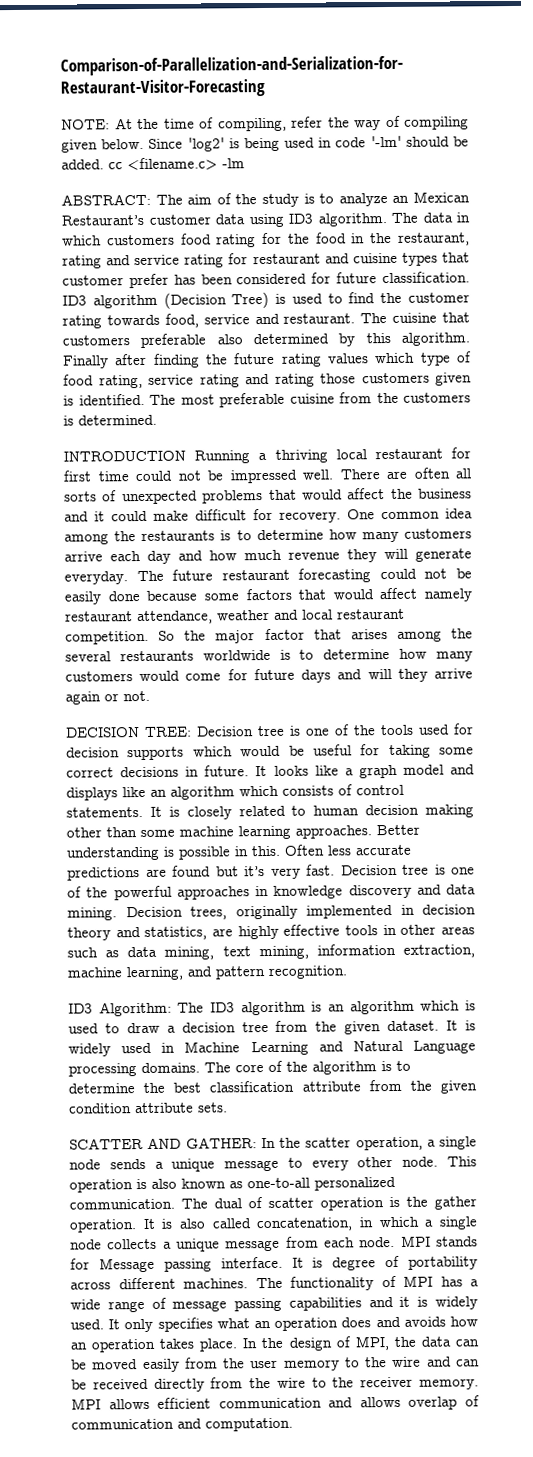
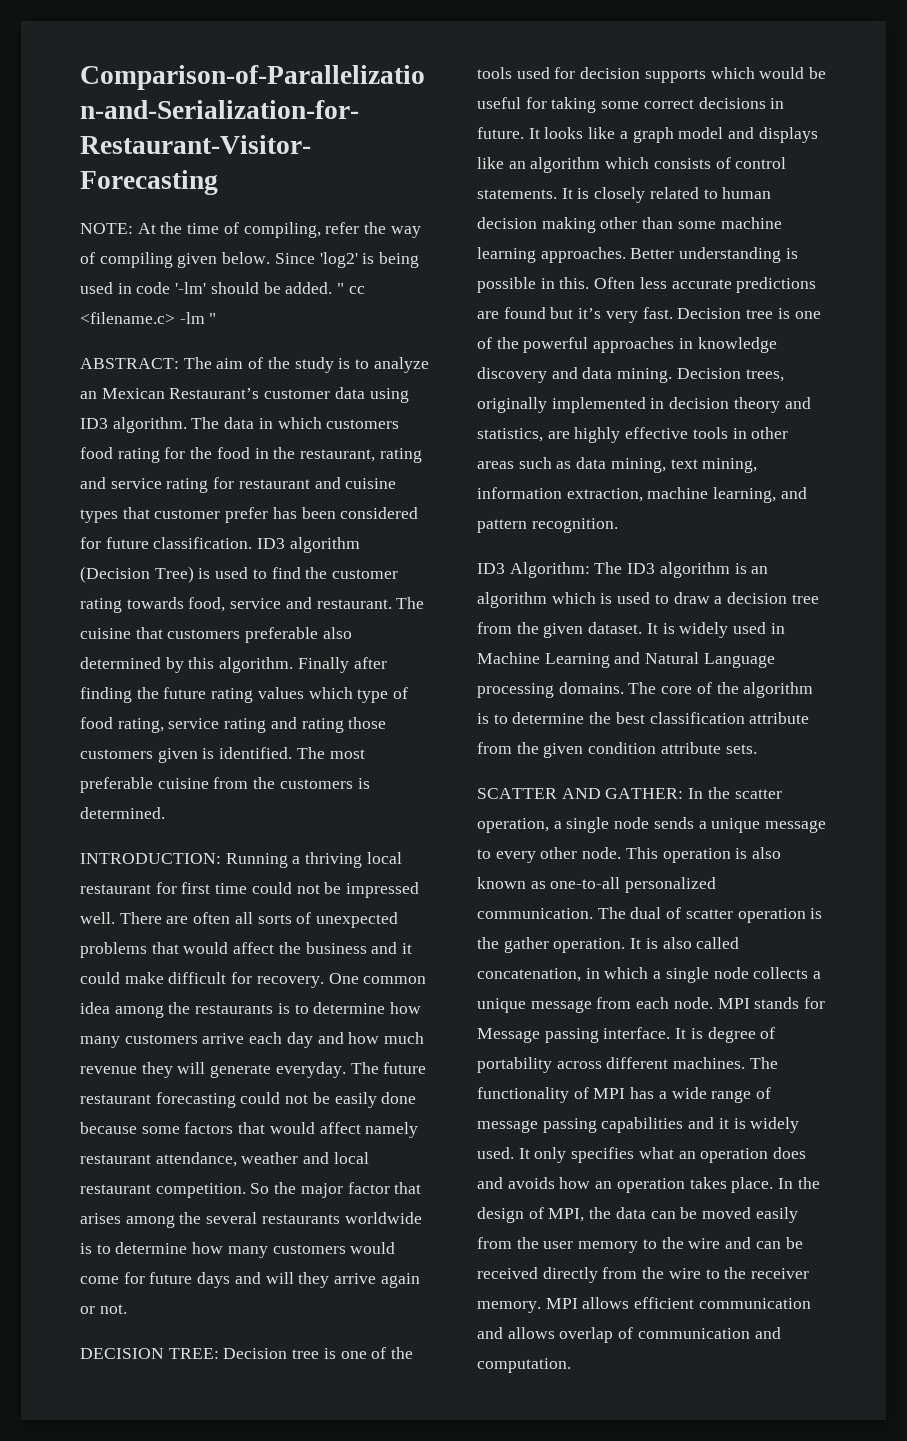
(104, 164) none -> [337,283,345,294] "
(245, 163) none -> [209,313,217,324] "
[63,450,186,462] INTRODUCTION -> [80,853,221,864] INTRODUCTION:

